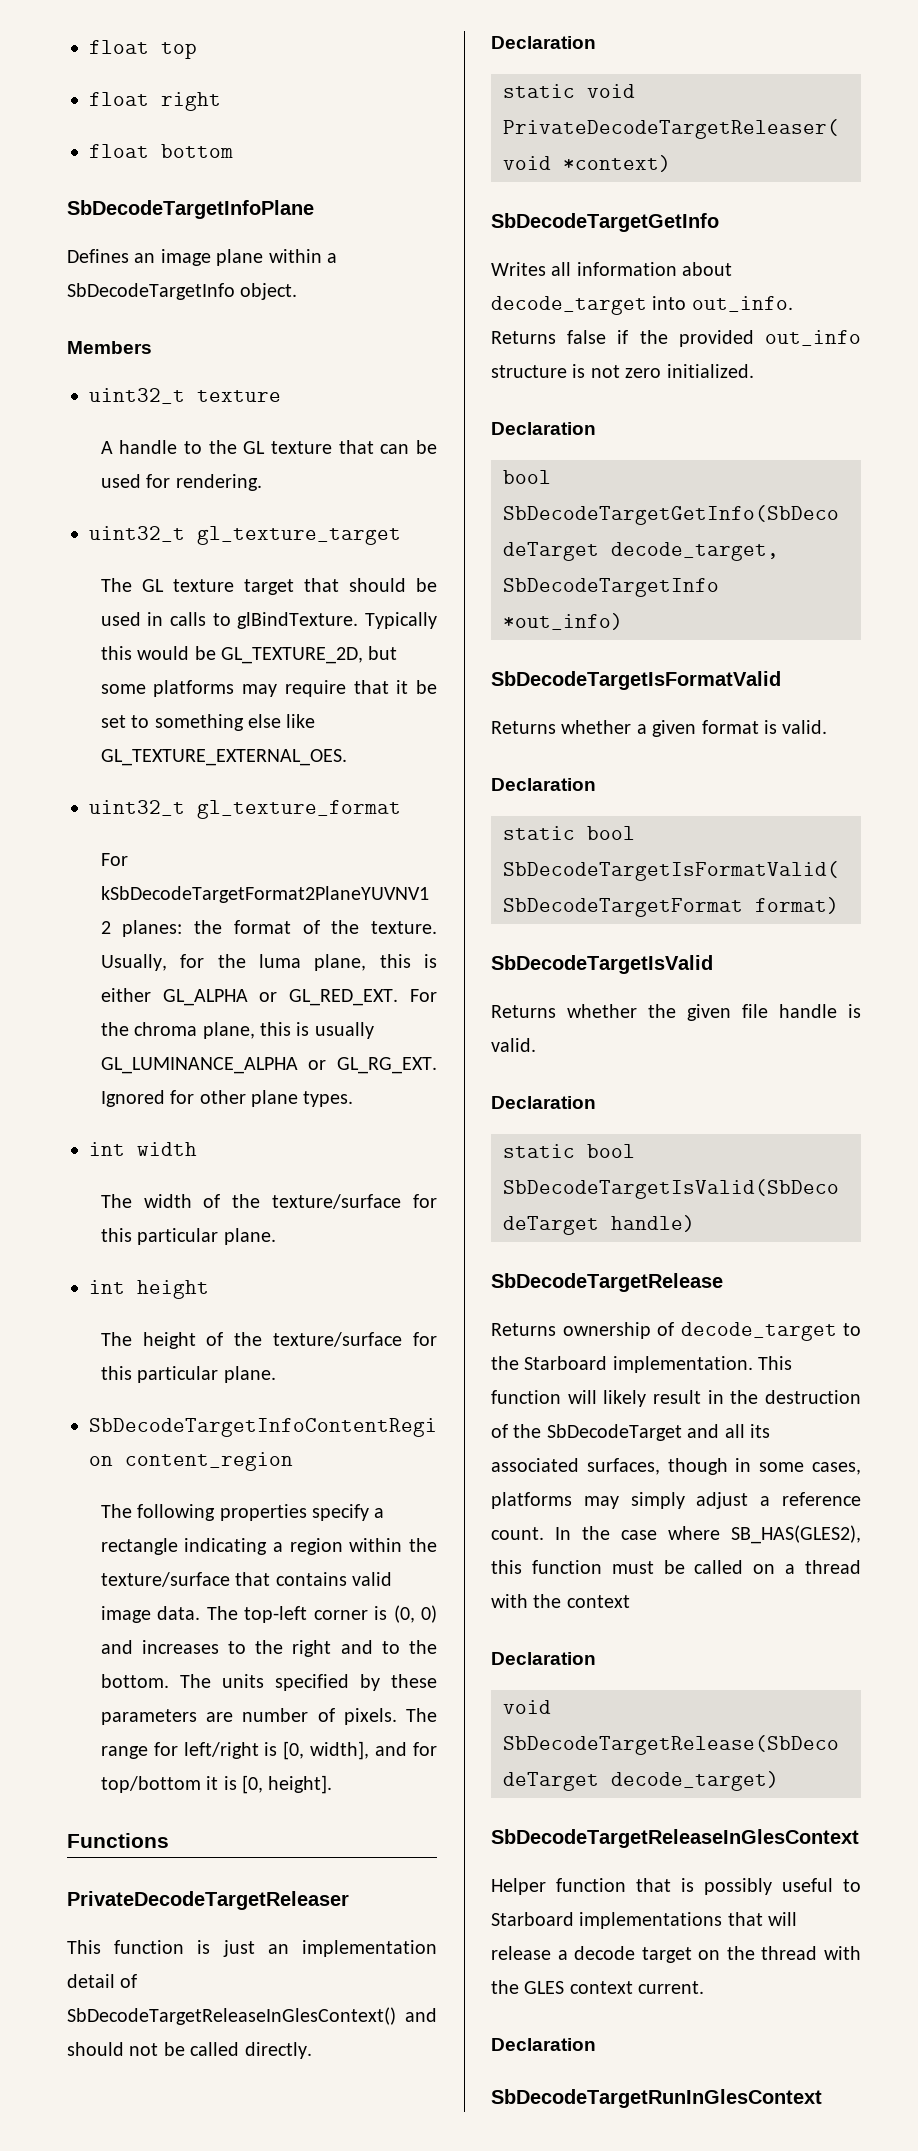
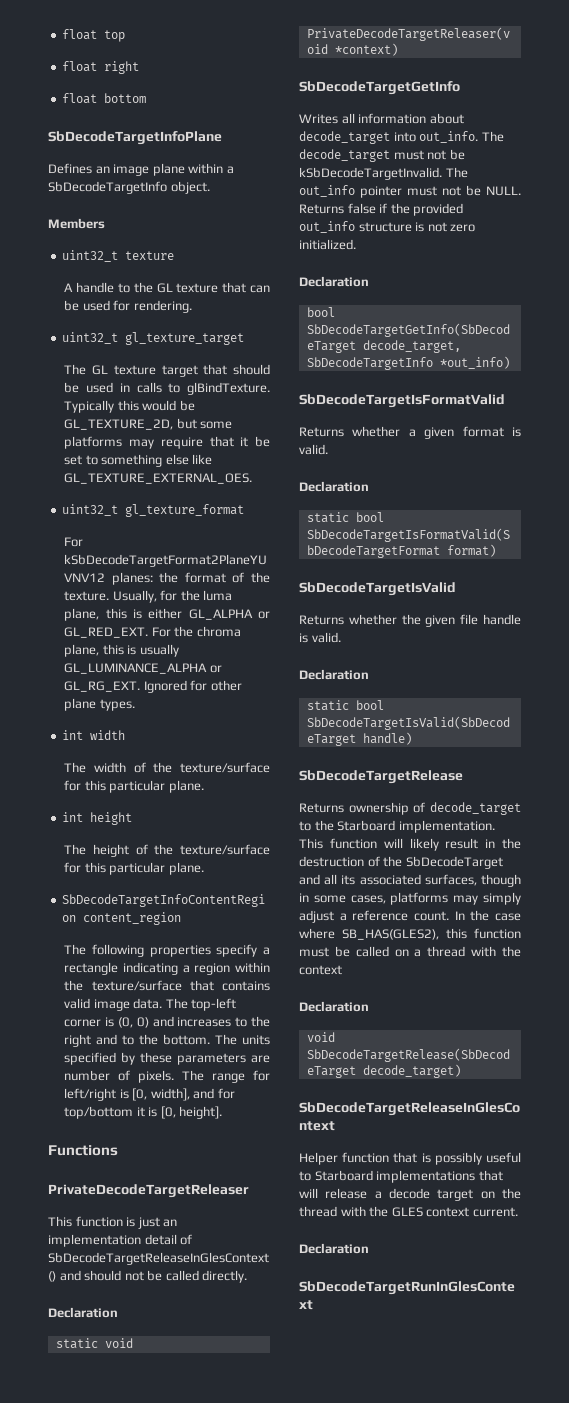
(793, 304) none -> [481,131,504,142] [299,149,465,162] [299,167,468,180] [299,185,521,198] The decode_target must not be kSbDecodeTargetInvalid. The out_info pointer must not be NULL.

